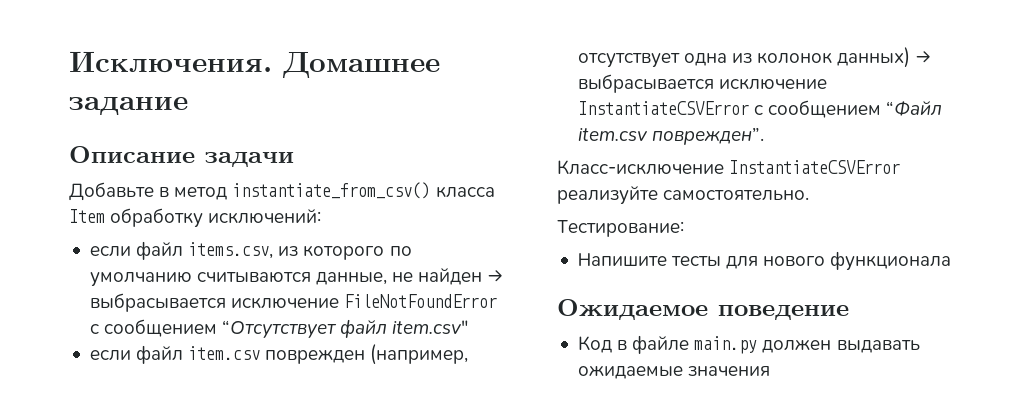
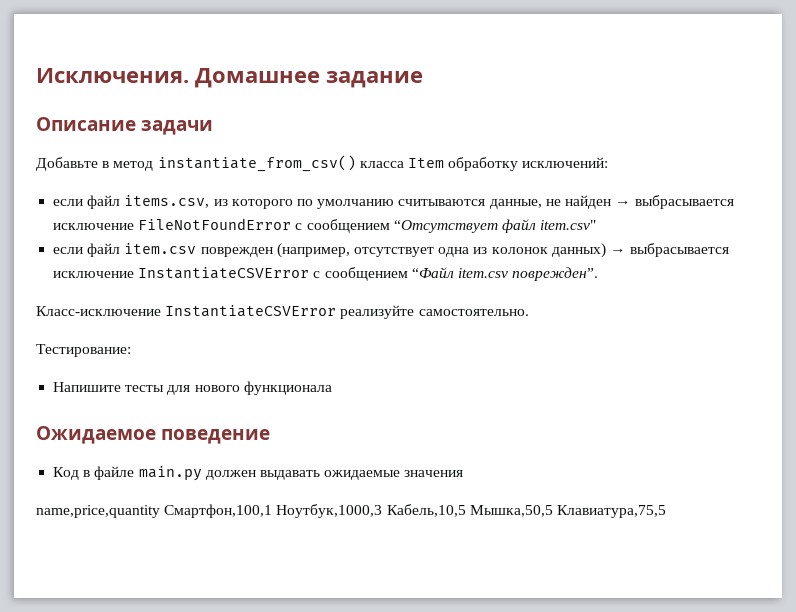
(771, 371) none -> [36,504,666,518] // name,price,quantity Смартфон,100,1 Ноутбук,1000,3 Кабель,10,5 Мышка,50,5 Клавиатура,75,5

